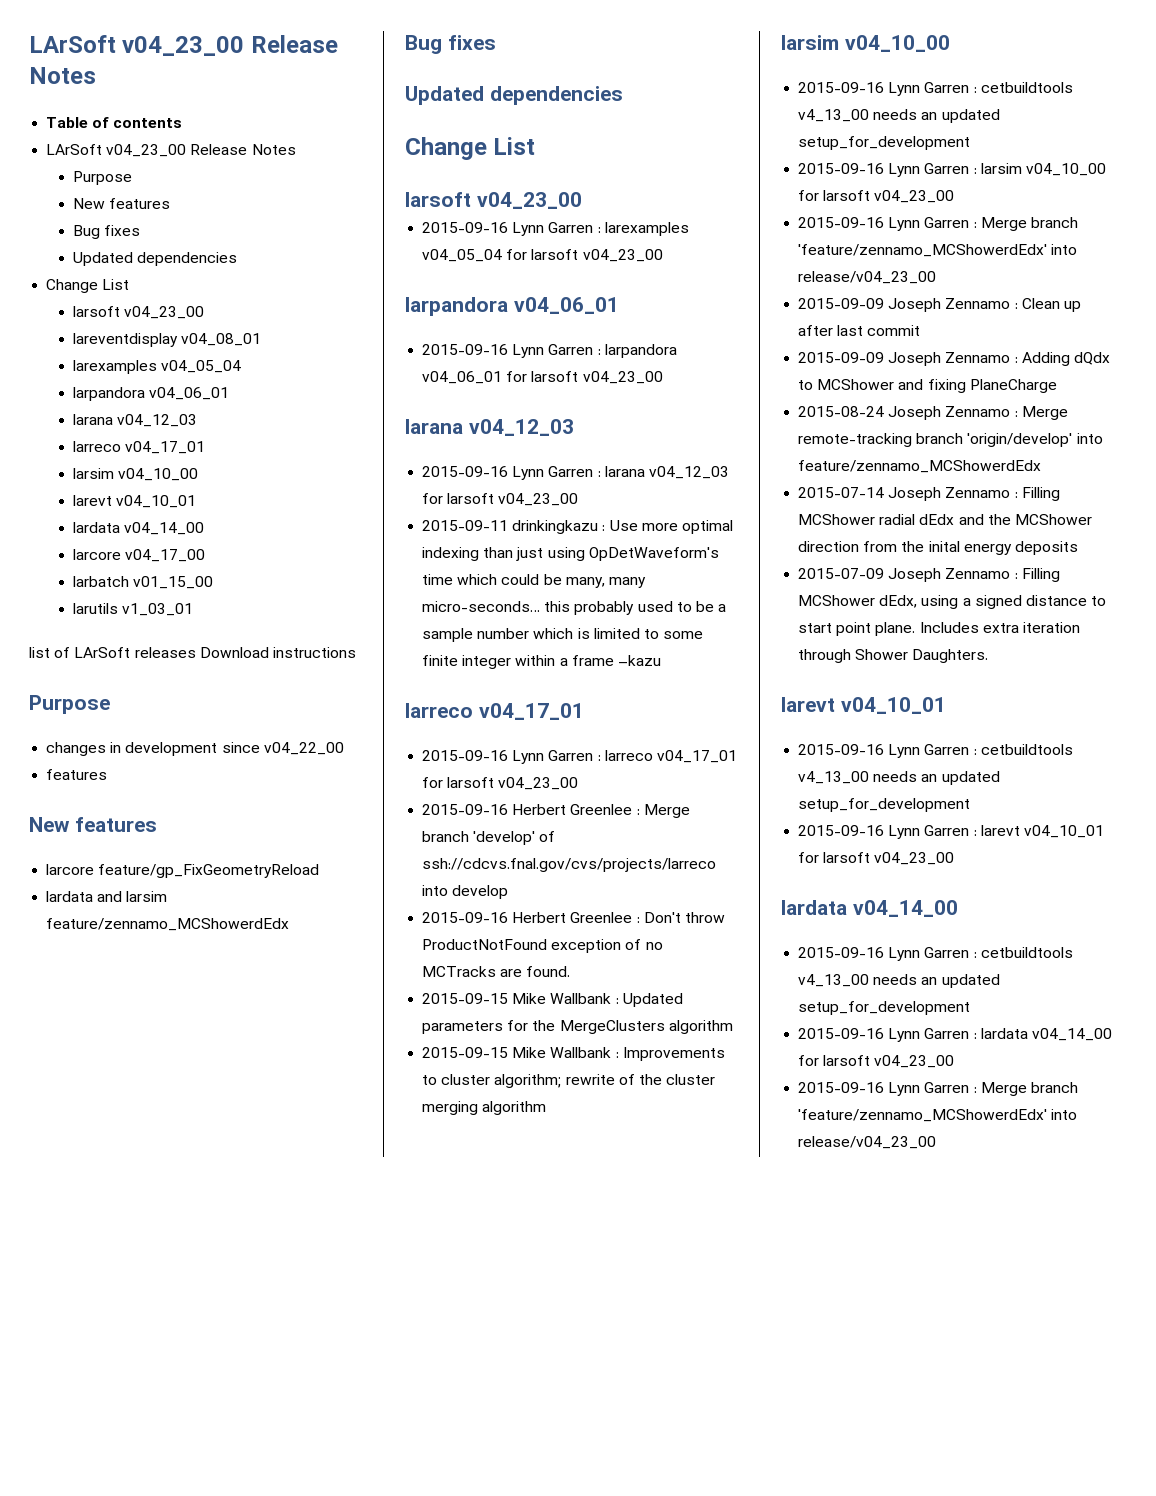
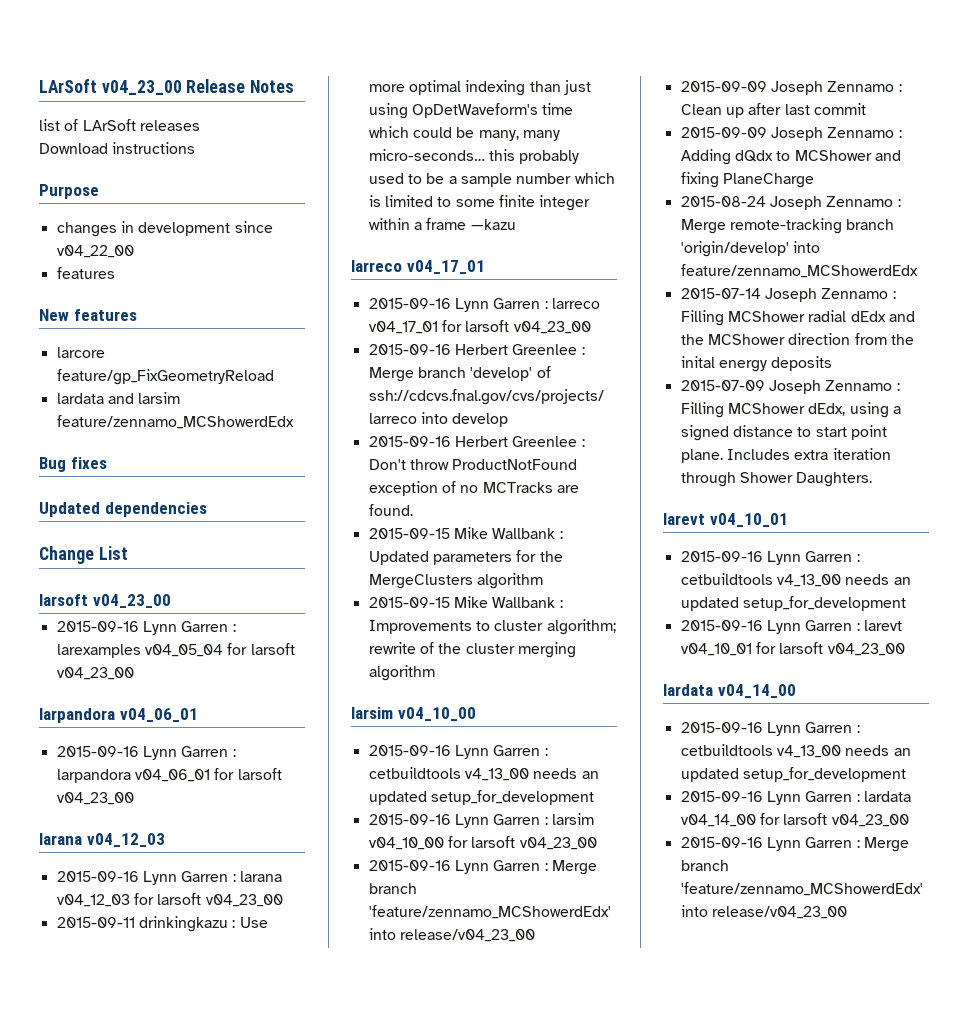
[29,35,338,56] [29,67,96,84] [46,117,183,128] [46,144,296,157] [72,171,132,185] [72,198,170,209] [72,225,140,239] [72,252,237,266] [46,279,130,293] [72,306,204,319] [72,333,261,347] [72,360,241,374] [72,387,229,401] [72,414,197,427] [72,441,205,454] [72,468,198,481] [72,495,196,508] [72,522,204,535] [72,549,205,562] [72,576,213,589] [72,603,193,616] LArSoft v04_23_00 Release Notes // Table of contents // LArSoft v04_23_00 Release Notes // Purpose // New features // Bug fixes // Updated dependencies // Change List // larsoft v04_23_00 // lareventdisplay v04_08_01 // larexamples v04_05_04 // larpandora v04_06_01 // larana v04_12_03 // larreco v04_17_01 // larsim v04_10_00 // larevt v04_10_01 // lardata v04_14_00 // larcore v04_17_00 // larbatch v01_15_00 // larutils v1_03_01 -> [39,79,295,95] LArSoft v04_23_00 Release Notes
(196, 652) none -> (200, 125) //
[617,655,661,666] –kazu -> [470,219,516,230] —kazu

